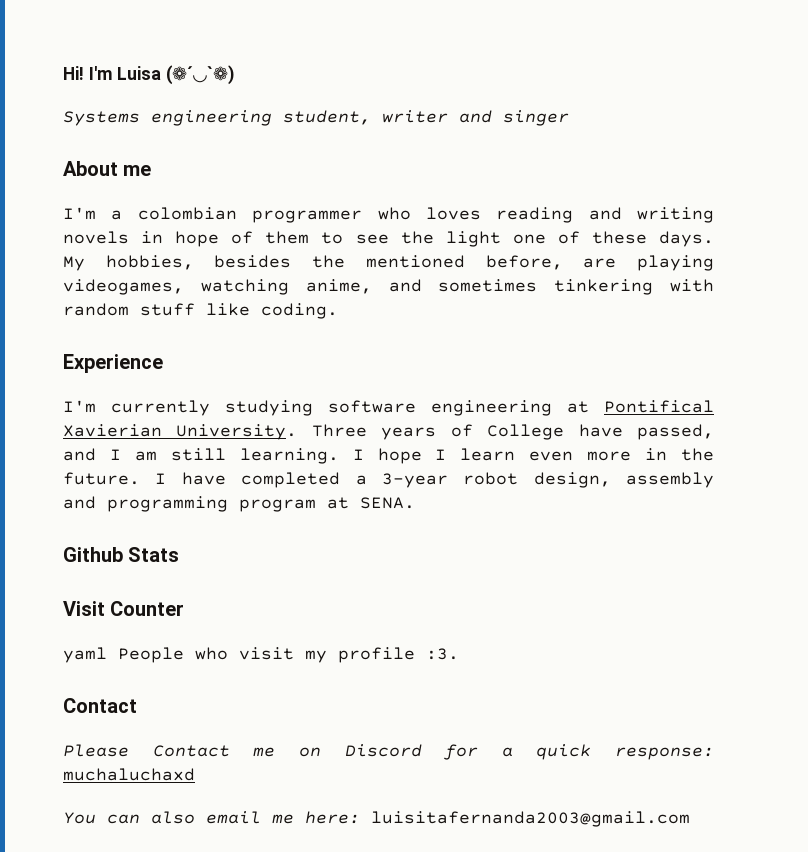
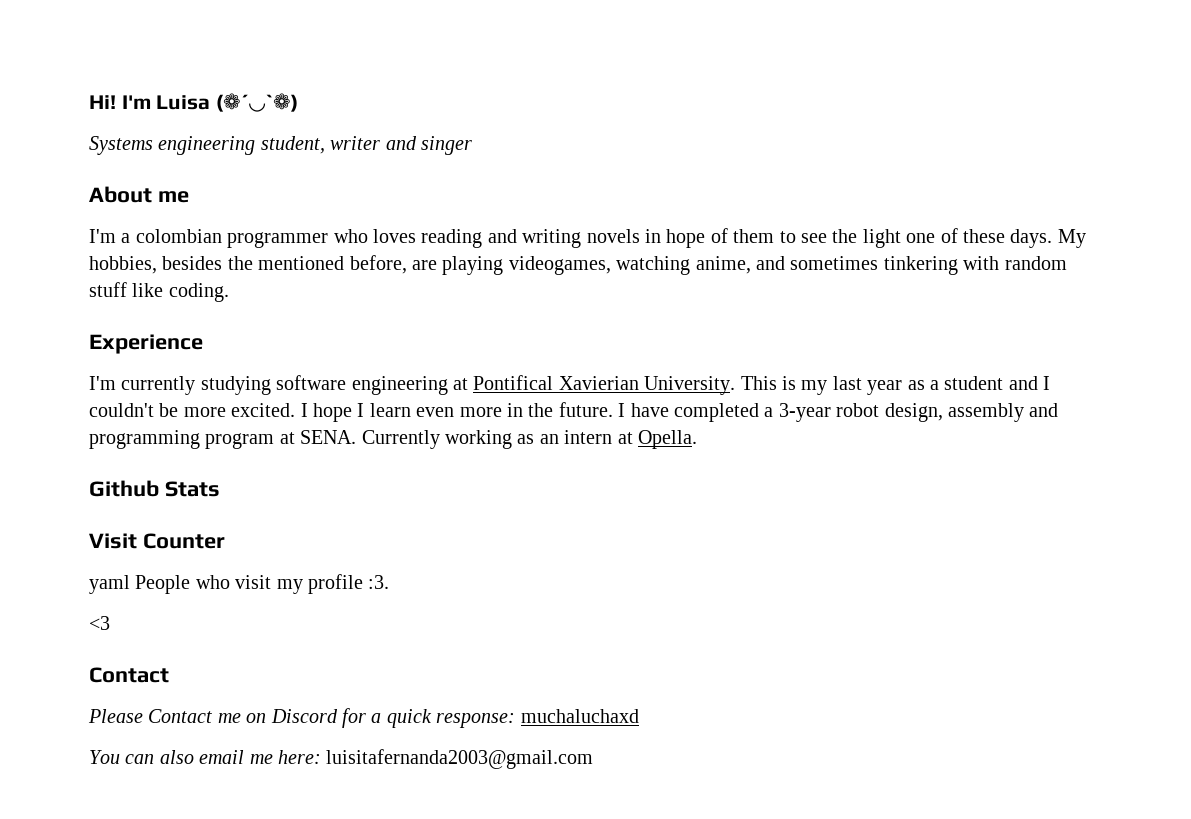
[311,424,715,440] [63,448,339,464] Three years of College have passed, and I am still learning. -> [740,376,1051,395] [89,403,296,417] This is my last year as a student and I couldn't be more excited.
(415, 503) none -> [361,430,697,449] Currently working as an intern at Opella.
(459, 654) none -> [89,616,110,630] // <3

